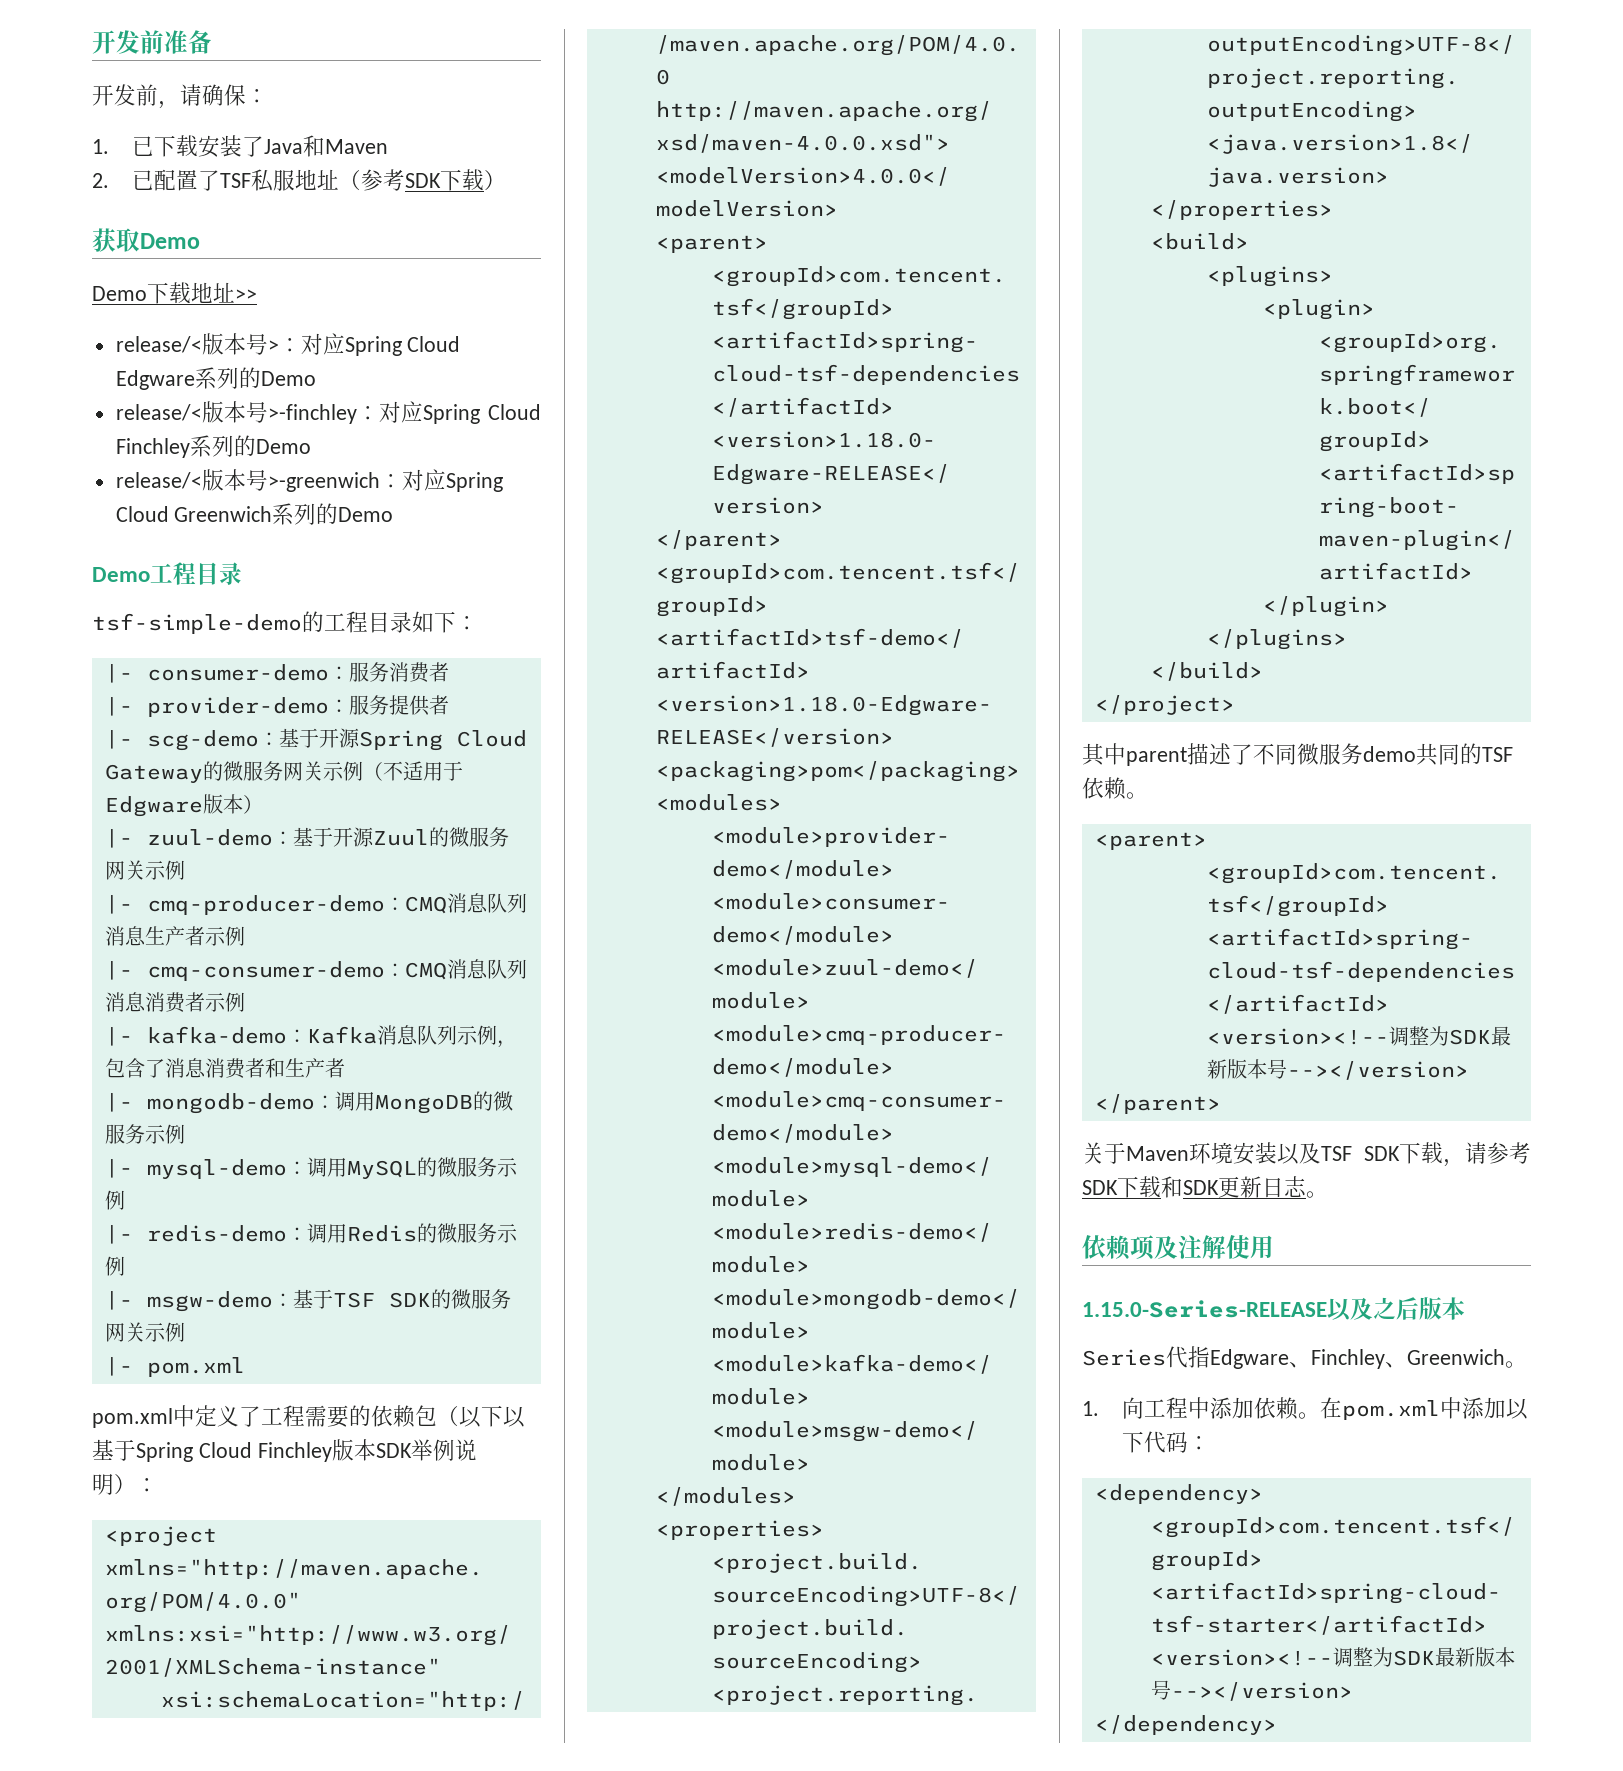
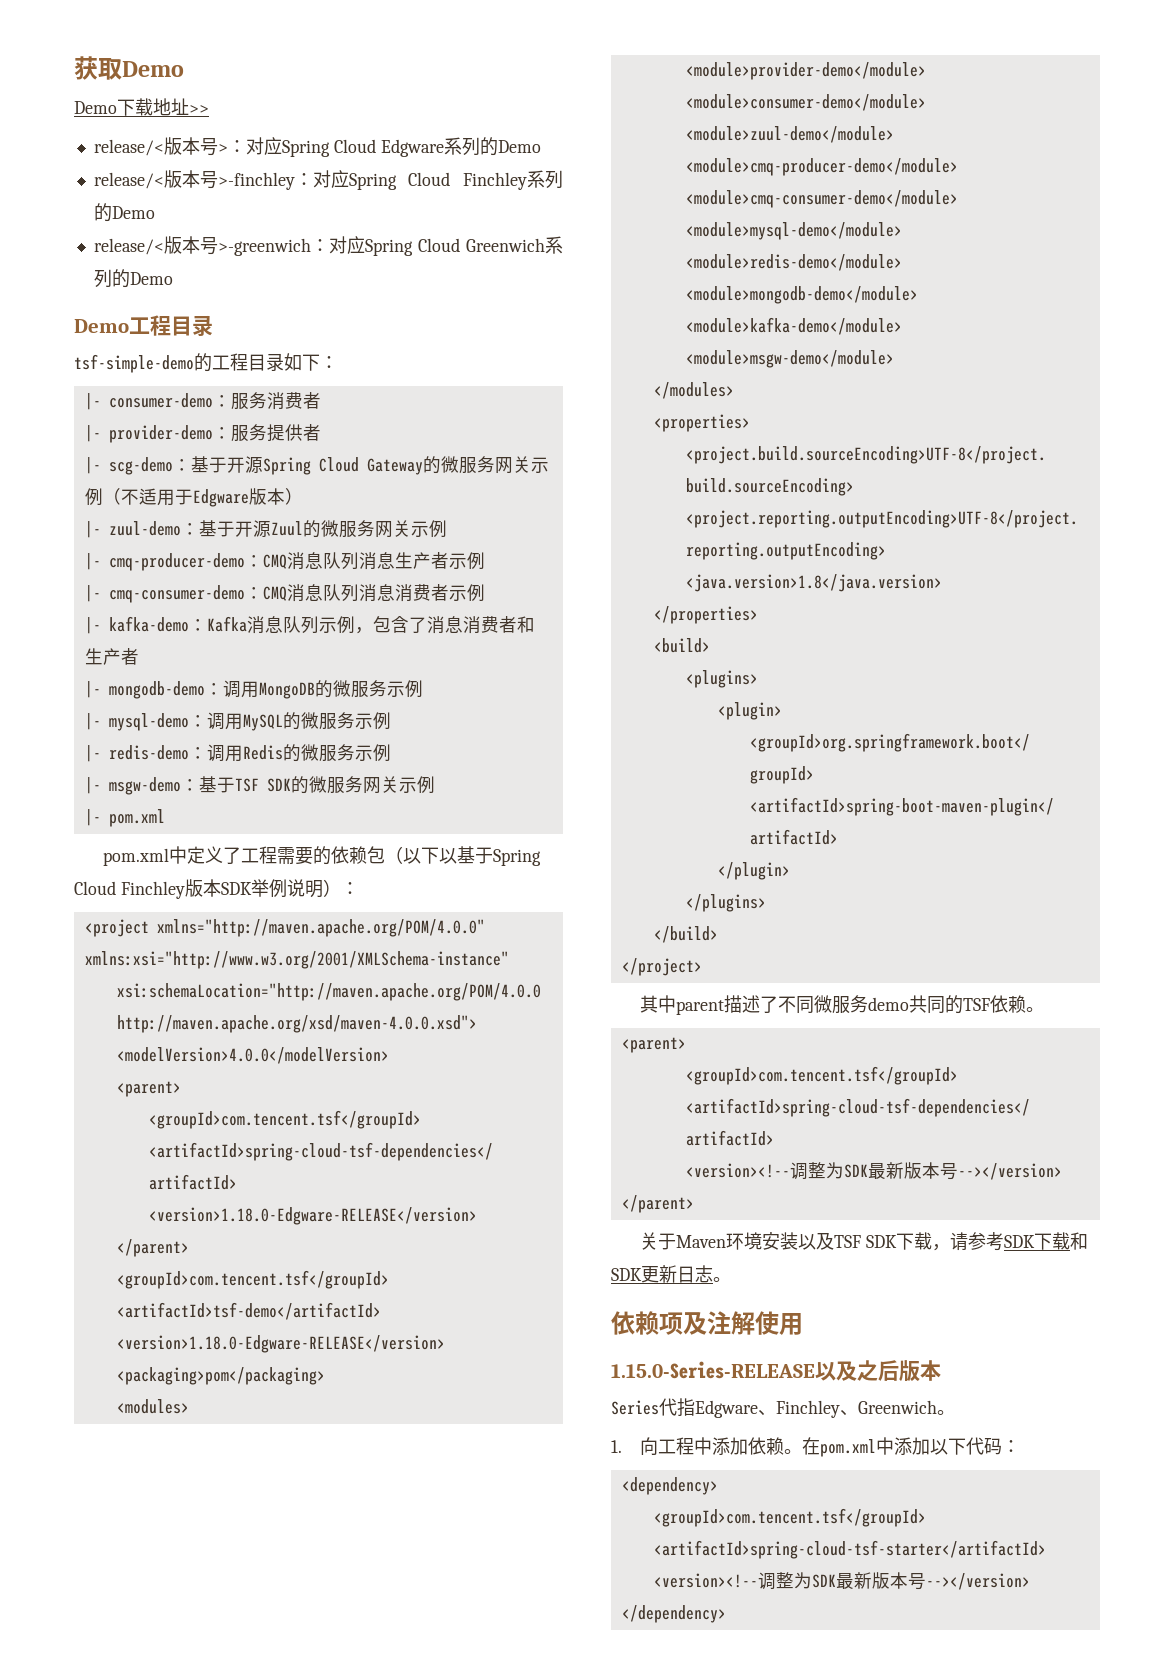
[92,30,212,54] [92,84,268,109] [92,135,389,158] [92,169,507,192] 开发前准备 // 开发前，请确保： // 1.已下载安装了Java和Maven // 2.已配置了TSF私服地址（参考SDK下载） // -> (74, 68) none

